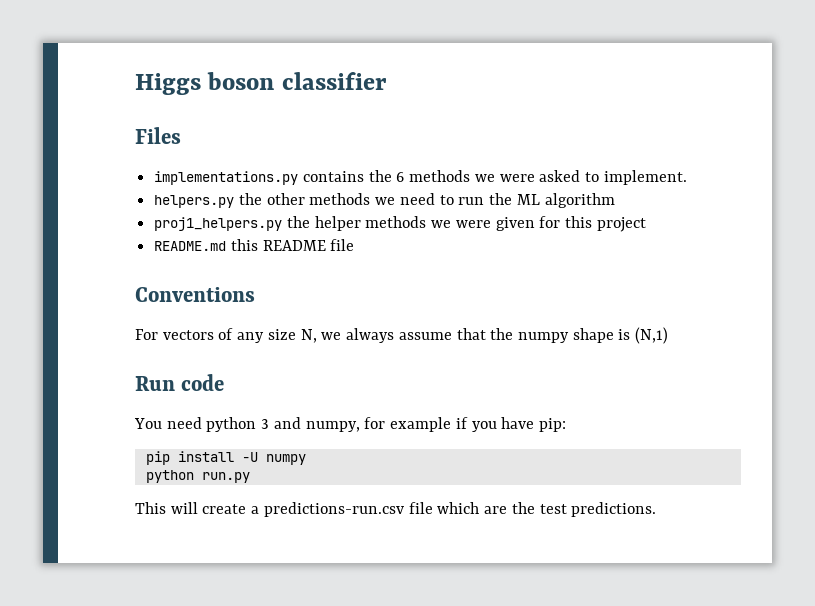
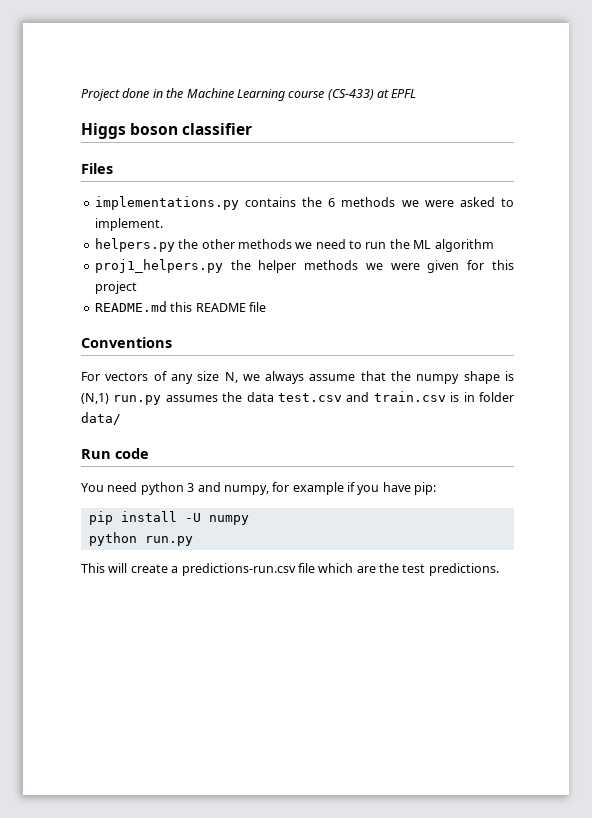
(135, 84) none -> [81,88,417,101] Project done in the Machine Learning course (CS-433) at EPFL //
(669, 335) none -> [113,391,514,405] [81,412,121,425] run.py assumes the data test.csv and train.csv is in folder data/

